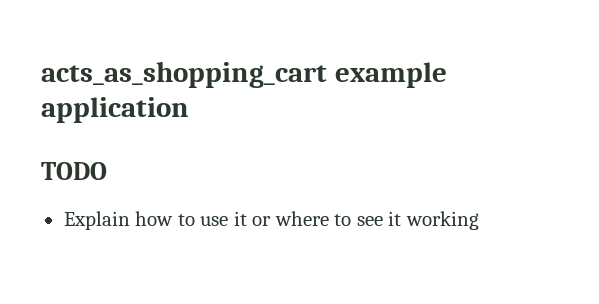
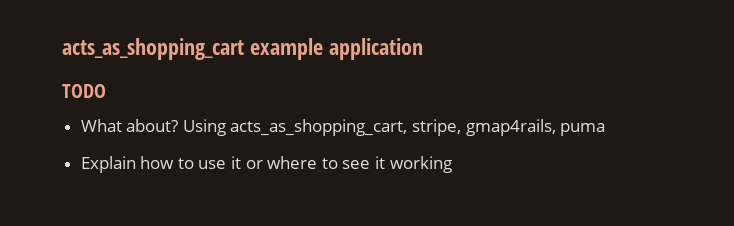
(107, 171) none -> [80,119,606,136] // What about? Using acts_as_shopping_cart, stripe, gmap4rails, puma

